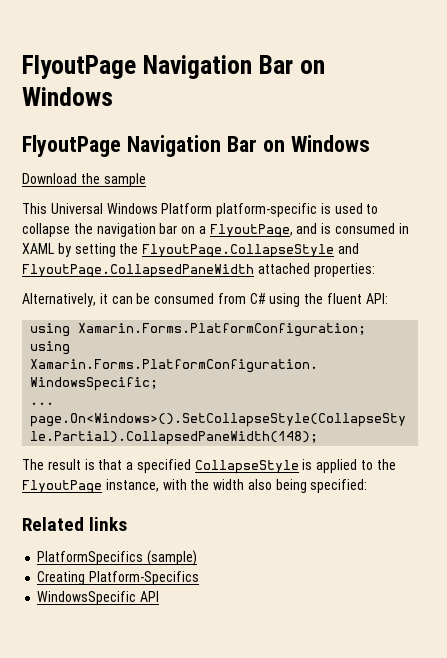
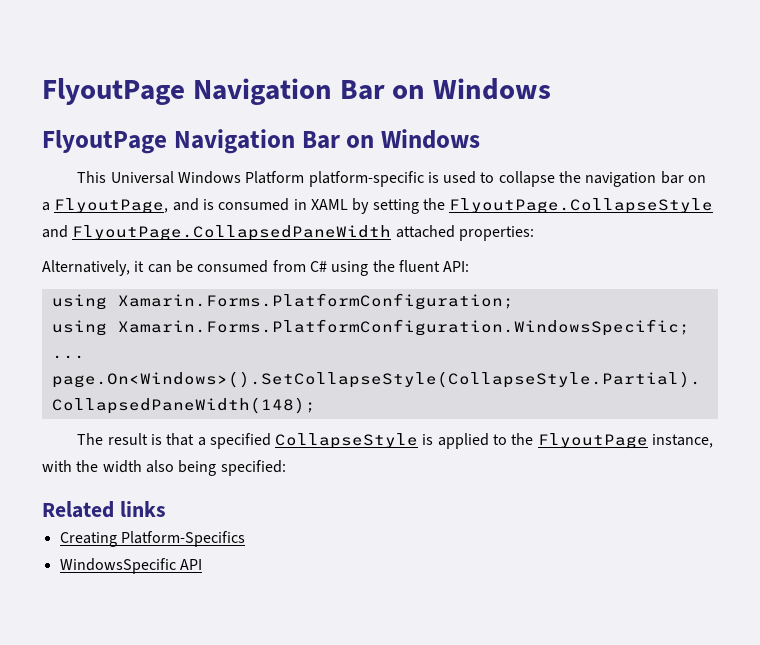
[22,173,146,187] // Download the sample -> (480, 139) none
[37,550,198,566] // PlatformSpecifics (sample) -> (166, 509) none

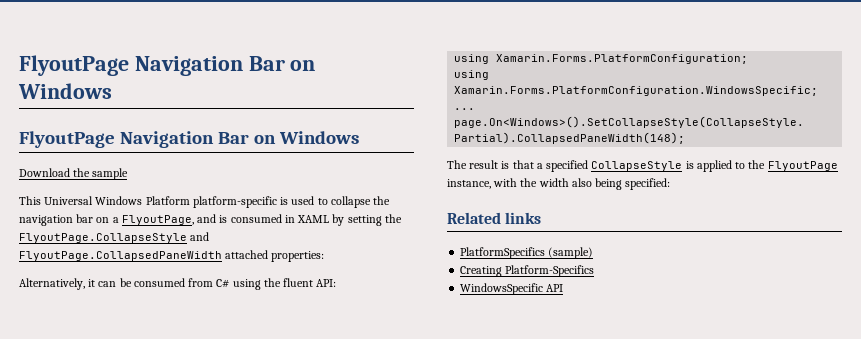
(480, 139) none -> [19,168,129,180] // Download the sample
(166, 509) none -> [460,247,594,259] // PlatformSpecifics (sample)

